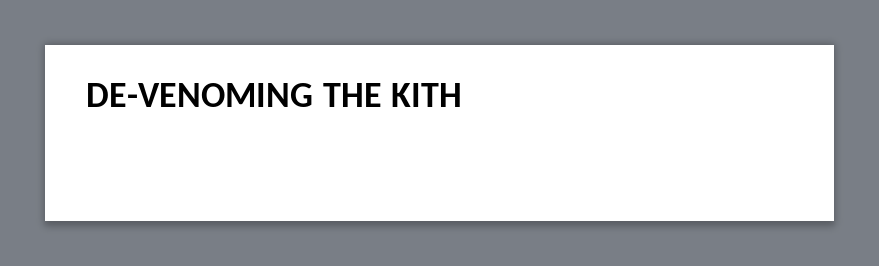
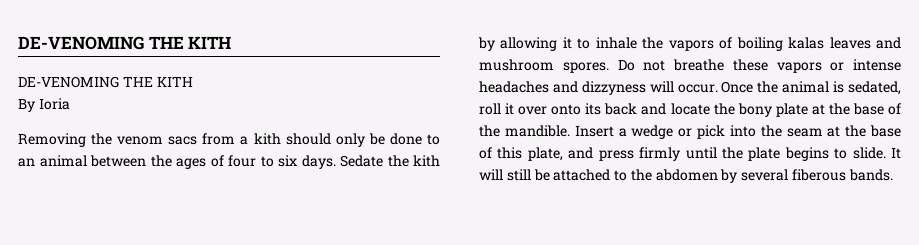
[86,83,463,107] DE-VENOMING THE KITH -> [18,36,232,50] [18,76,193,88] [18,98,70,112] [18,133,440,147] [18,155,440,169] [478,37,901,51] [479,59,901,73] [479,81,902,95] [479,103,901,117] [479,125,901,139] [479,147,901,161] [479,169,893,183] DE-VENOMING THE KITH // DE-VENOMING THE KITH // By Ioria // Removing the venom sacs from a kith should only be done to an animal between the ages of four to six days. Sedate the kith by allowing it to inhale the vapors of boiling kalas leaves and mushroom spores. Do not breathe these vapors or intense headaches and dizzyness will occur. Once the animal is sedated, roll it over onto its back and locate the bony plate at the base of the mandible. Insert a wedge or pick into the seam at the base of this plate, and press firmly until the plate begins to slide. It will still be attached to the abdomen by several fiberous bands.

